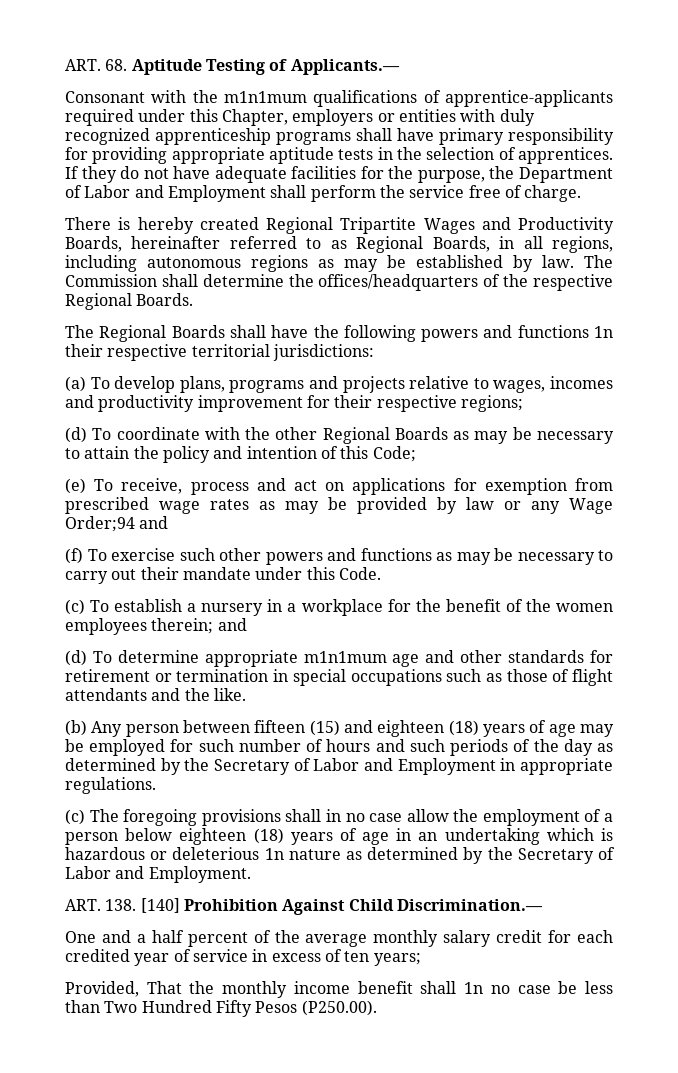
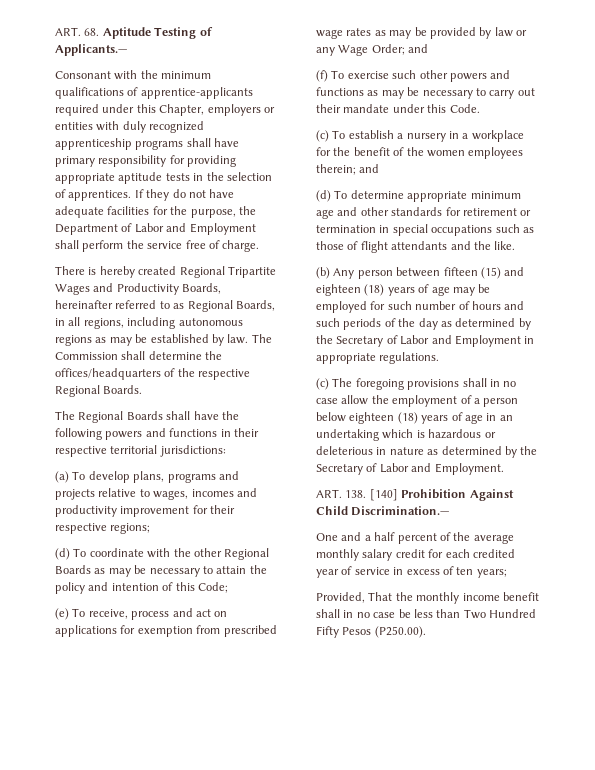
[224,91,307,103] m1n1mum -> [161,71,212,79] minimum
[594,326,613,338] 1n -> [220,429,231,437] in
[65,516,135,532] Order;94 -> [371,44,405,55] Order;
[303,651,387,663] m1n1mum -> [470,191,521,199] minimum
[264,848,284,860] 1n -> [376,447,387,455] in
[464,982,484,994] 1n -> [343,610,354,618] in

